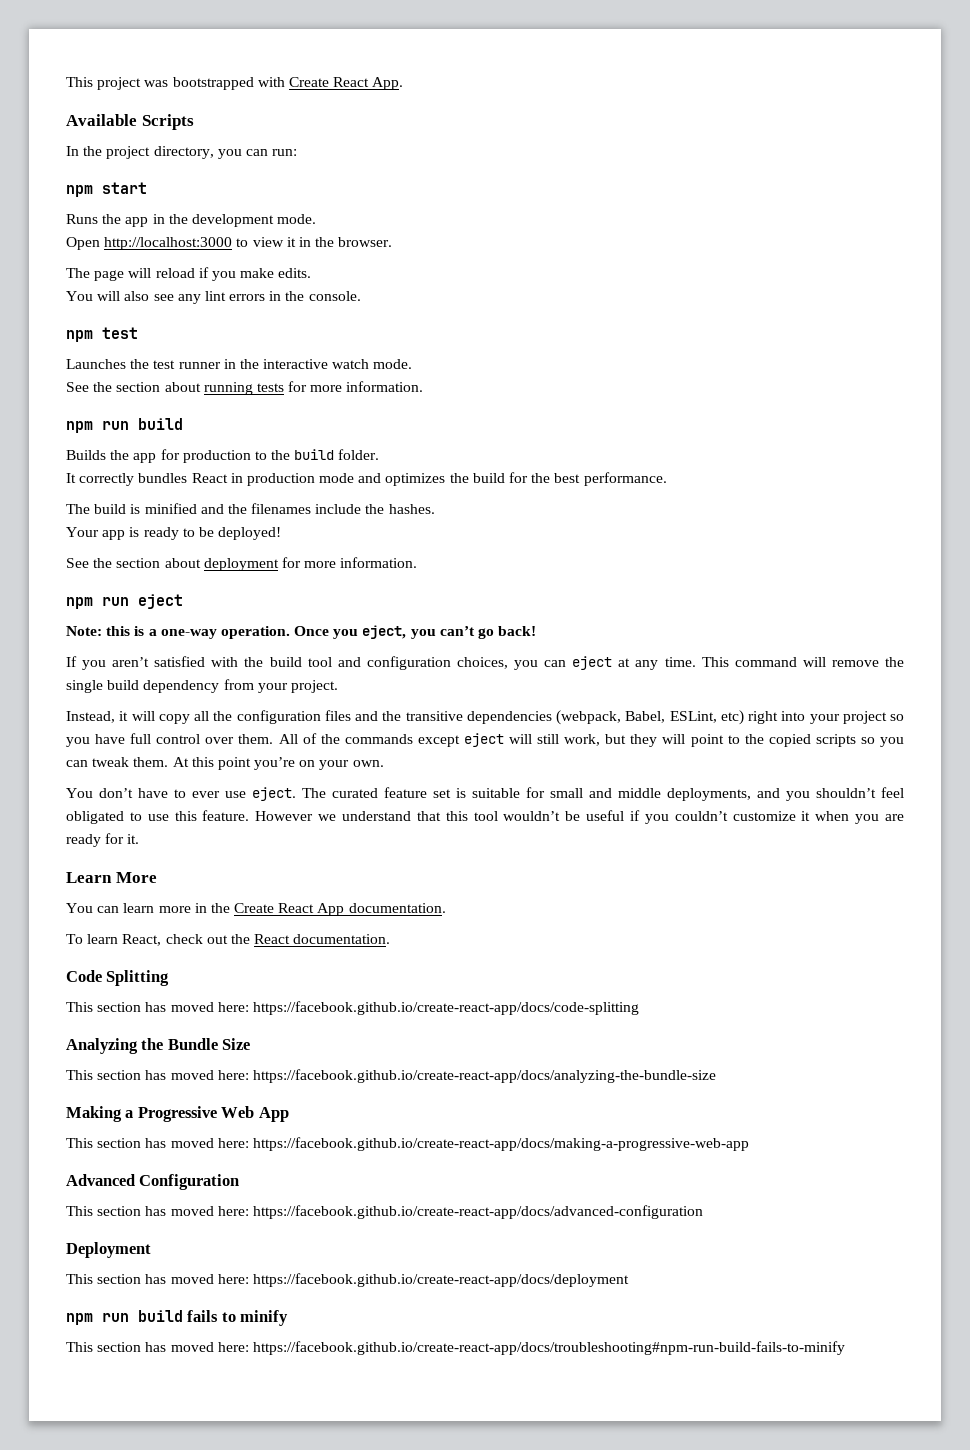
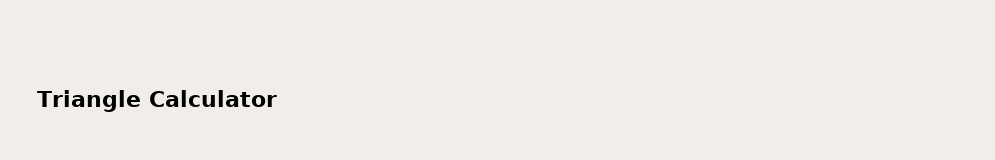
[66,77,404,90] [66,114,194,130] [66,146,298,159] [66,182,147,197] [66,214,317,227] [66,237,393,250] [66,267,312,281] [66,291,361,304] [66,327,138,342] [66,359,413,369] [66,381,424,395] [66,418,183,433] [66,449,380,463] [66,472,667,486] [66,503,435,514] [66,527,282,540] [66,557,418,571] [66,594,183,609] [66,625,537,639] [66,656,904,670] [66,679,338,693] [66,710,904,725] [66,733,905,747] [66,757,384,770] [66,787,904,801] [66,810,905,824] [66,833,140,847] [66,872,157,883] [66,903,446,916] [66,934,391,946] [66,970,170,986] [66,1001,639,1015] [66,1038,251,1054] [66,1069,716,1083] [66,1106,289,1122] [66,1137,749,1151] [66,1174,240,1190] [66,1205,703,1219] [66,1242,151,1258] [66,1273,629,1287] [66,1310,289,1326] [66,1341,845,1355] This project was bootstrapped with Create React App. // Available Scripts // In the project directory, you can run: // npm start // Runs the app in the development mode. // Open http://localhost:3000 to view it in the browser. // The page will reload if you make edits. // You will also see any lint errors in the console. // npm test // Launches the test runner in the interactive watch mode. // See the section about running tests for more information. // npm run build // Builds the app for production to the build folder. // It correctly bundles React in production mode and optimizes the build for the best performance. // The build is minified and the filenames include the hashes. // Your app is ready to be deployed! // See the section about deployment for more information. // npm run eject // Note: this is a one-way operation. Once you eject, you can’t go back! // If you aren’t satisfied with the build tool and configuration choices, you can eject at any time. This command will remove the single build dependency from your project. // Instead, it will copy all the configuration files and the transitive dependencies (webpack, Babel, ESLint, etc) right into your project so you have full control over them. All of the commands except eject will still work, but they will point to the copied scripts so you can tweak them. At this point you’re on your own. // You don’t have to ever use eject. The curated feature set is suitable for small and middle deployments, and you shouldn’t feel obligated to use this feature. However we understand that this tool wouldn’t be useful if you couldn’t customize it when you are ready for it. // Learn More // You can learn more in the Create React App documentation. // To learn React, check out the React documentation. // Code Splitting // This section has moved here: https://facebook.github.io/create-react-app/docs/code-splitting // Analyzing the Bundle Size // This section has moved here: https://facebook.github.io/create-react-app/docs/analyzing-the-bundle-size // Making a Progressive Web App // This section has moved here: https://facebook.github.io/create-react-app/docs/making-a-progressive-web-app // Advanced Configuration // This section has moved here: https://facebook.github.io/create-react-app/docs/advanced-configuration // Deployment // This section has moved here: https://facebook.github.io/create-react-app/docs/deployment // npm run build fails to minify // This section has moved here: https://facebook.github.io/create-react-app/docs/troubleshooting#npm-run-build-fails-to-minify -> [37,90,277,112] Triangle Calculator

